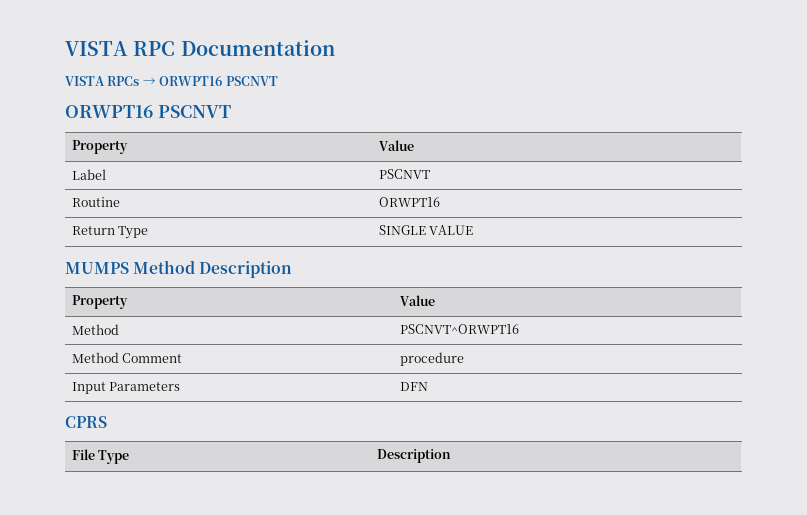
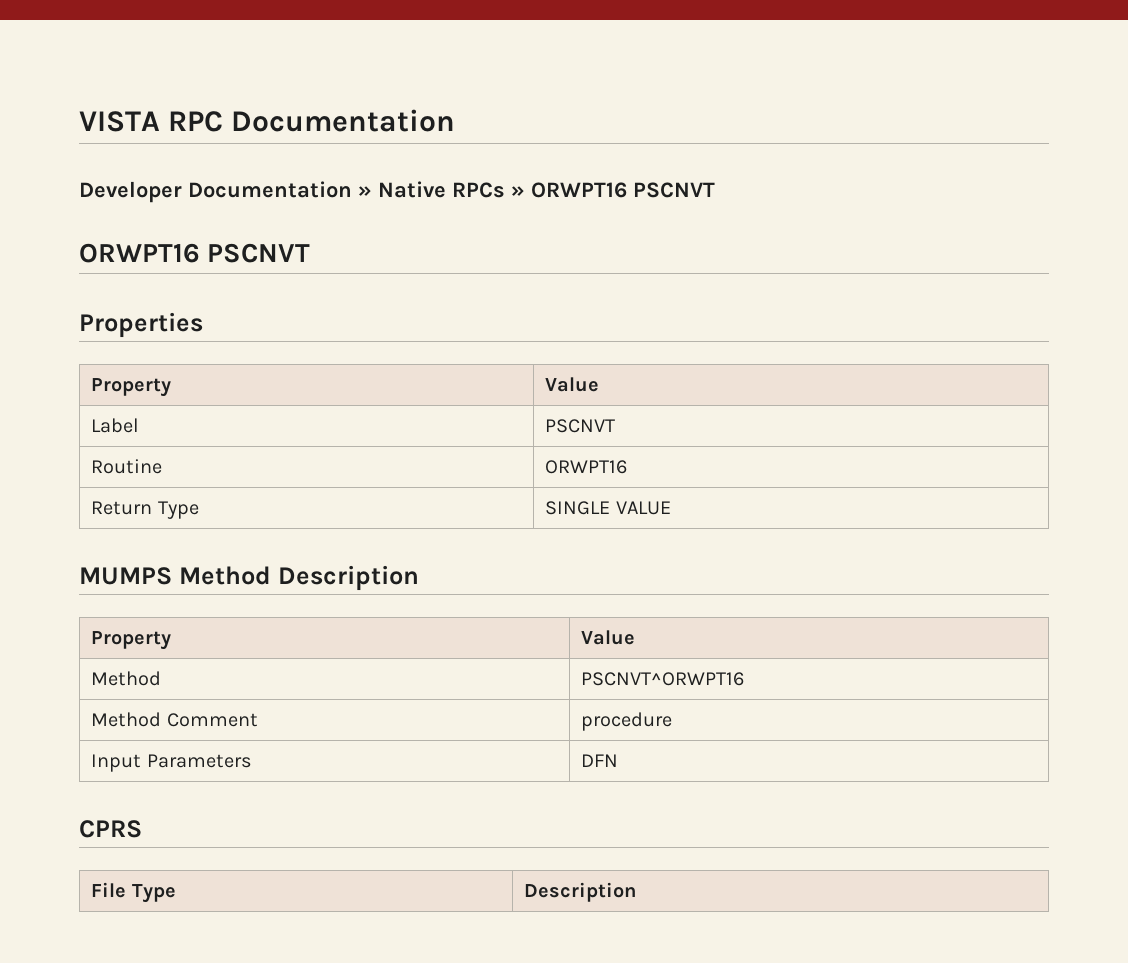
[65,76,156,86] VISTA RPCs → -> [79,181,525,203] Developer Documentation » Native RPCs »
(231, 111) none -> [79,312,203,338] // Properties

